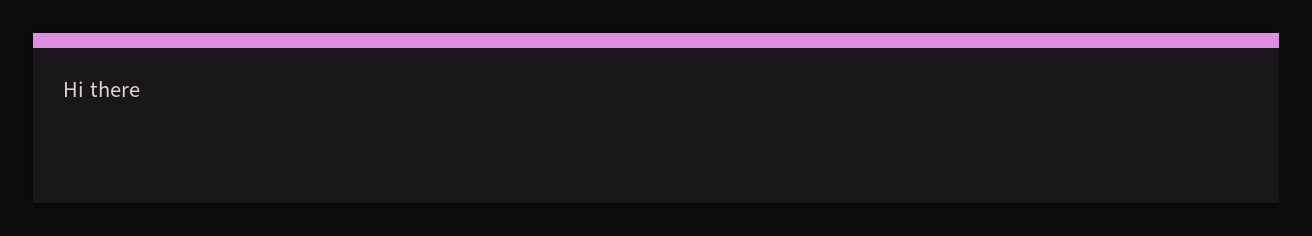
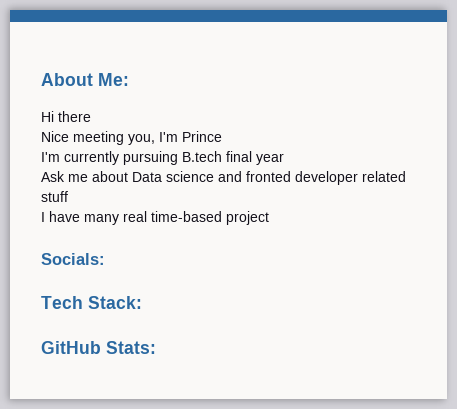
(63, 89) none -> [41,73,129,86] About Me: //
(141, 89) none -> [41,131,222,145] [41,151,284,165] [41,171,406,185] [41,191,68,202] [41,211,269,225] [41,253,105,265] [41,296,142,309] [41,341,156,354] // Nice meeting you, I'm Prince // I'm currently pursuing B.tech final year // Ask me about Data science and fronted developer related stuff // I have many real time-based project // Socials: // Tech Stack: // GitHub Stats:

